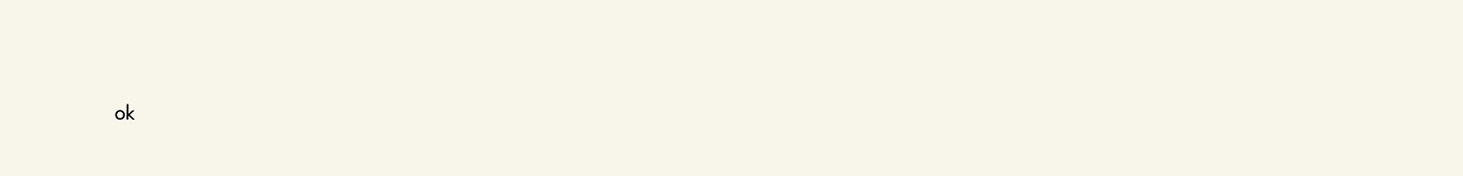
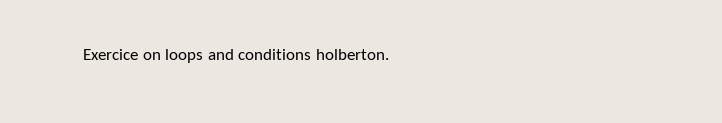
[114,103,136,121] ok -> [83,49,389,63] Exercice on loops and conditions holberton.

